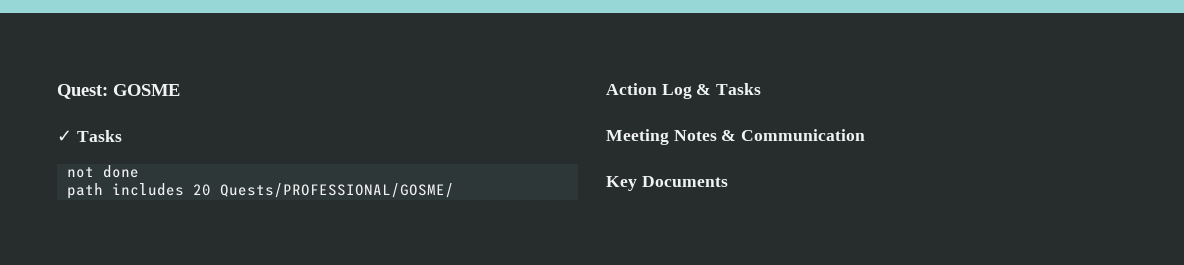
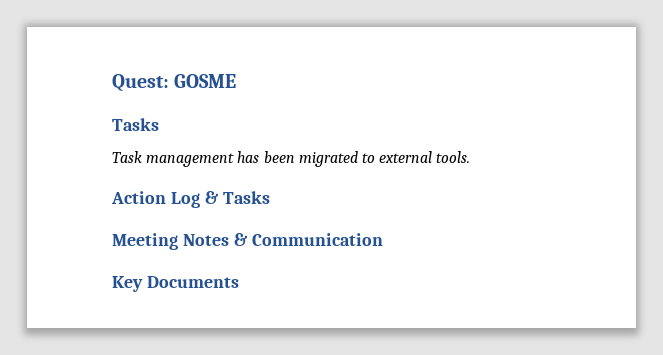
[57,130,122,142] [66,165,139,178] [66,183,454,199] ✓ Tasks // not done // path includes 20 Quests/PROFESSIONAL/GOSME/ -> [112,118,159,131] [112,151,471,167] Tasks // Task management has been migrated to external tools.

